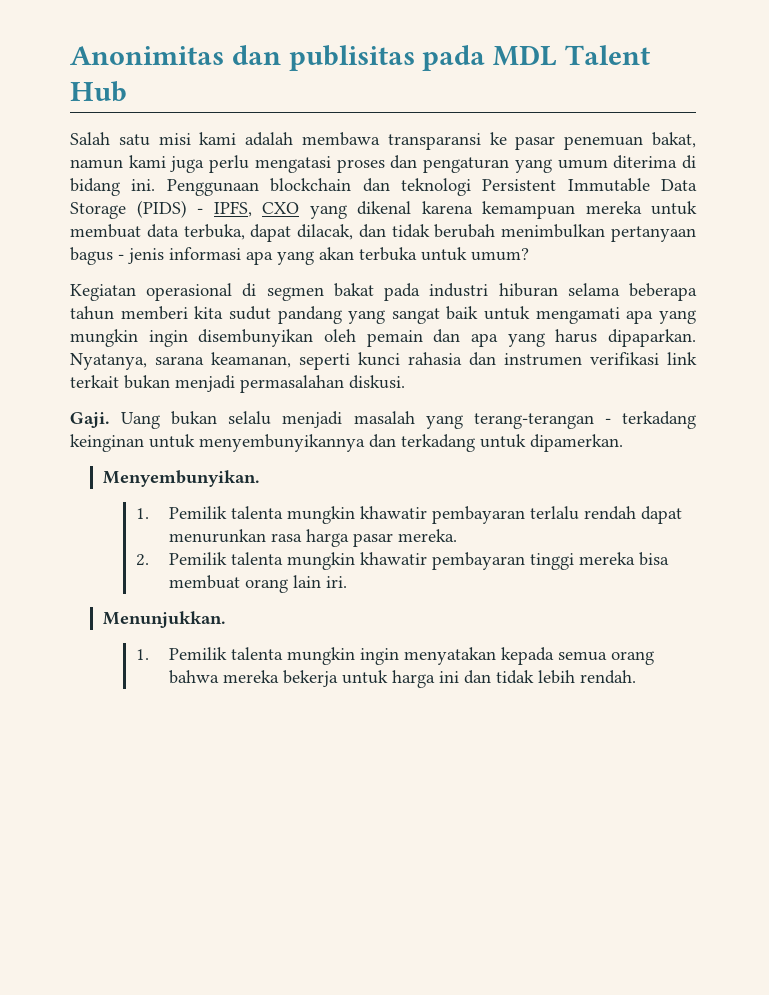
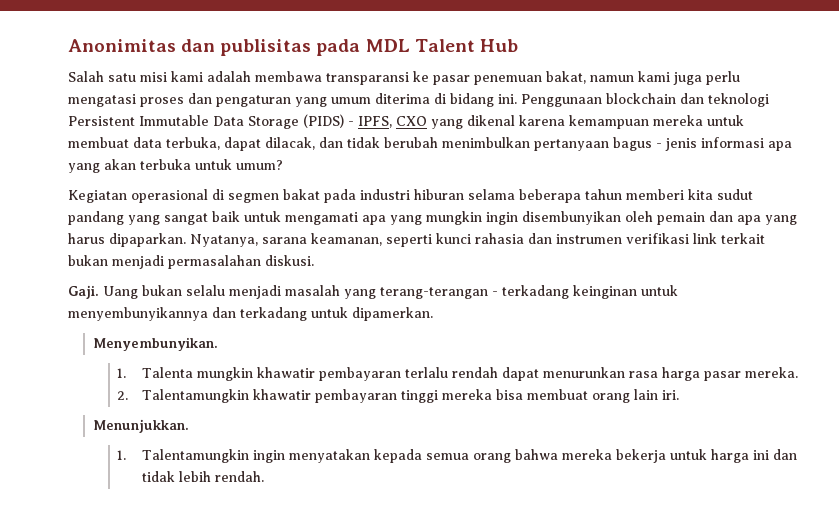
[168,506,283,519] Pemilik talenta -> [142,367,194,378] Talenta
[168,552,355,570] Pemilik talenta mungkin -> [142,389,250,403] Talentamungkin
[168,647,355,665] Pemilik talenta mungkin -> [142,449,250,463] Talentamungkin

